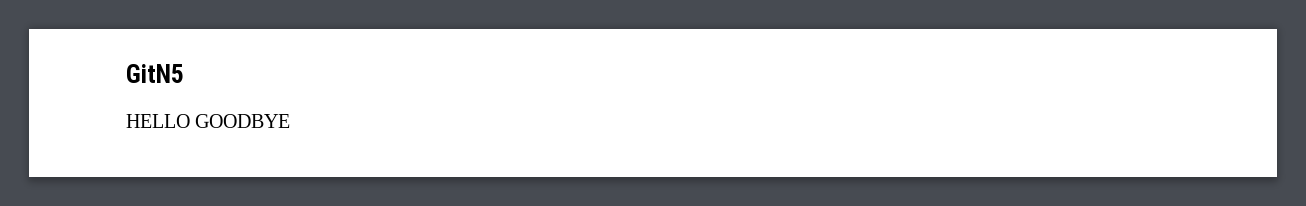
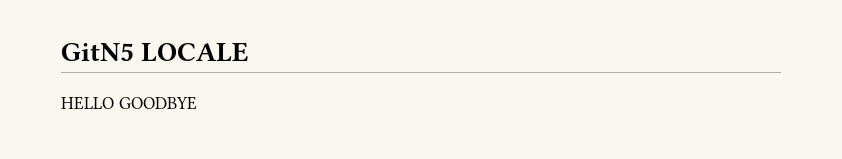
(184, 73) none -> [141,42,250,62] LOCALE

